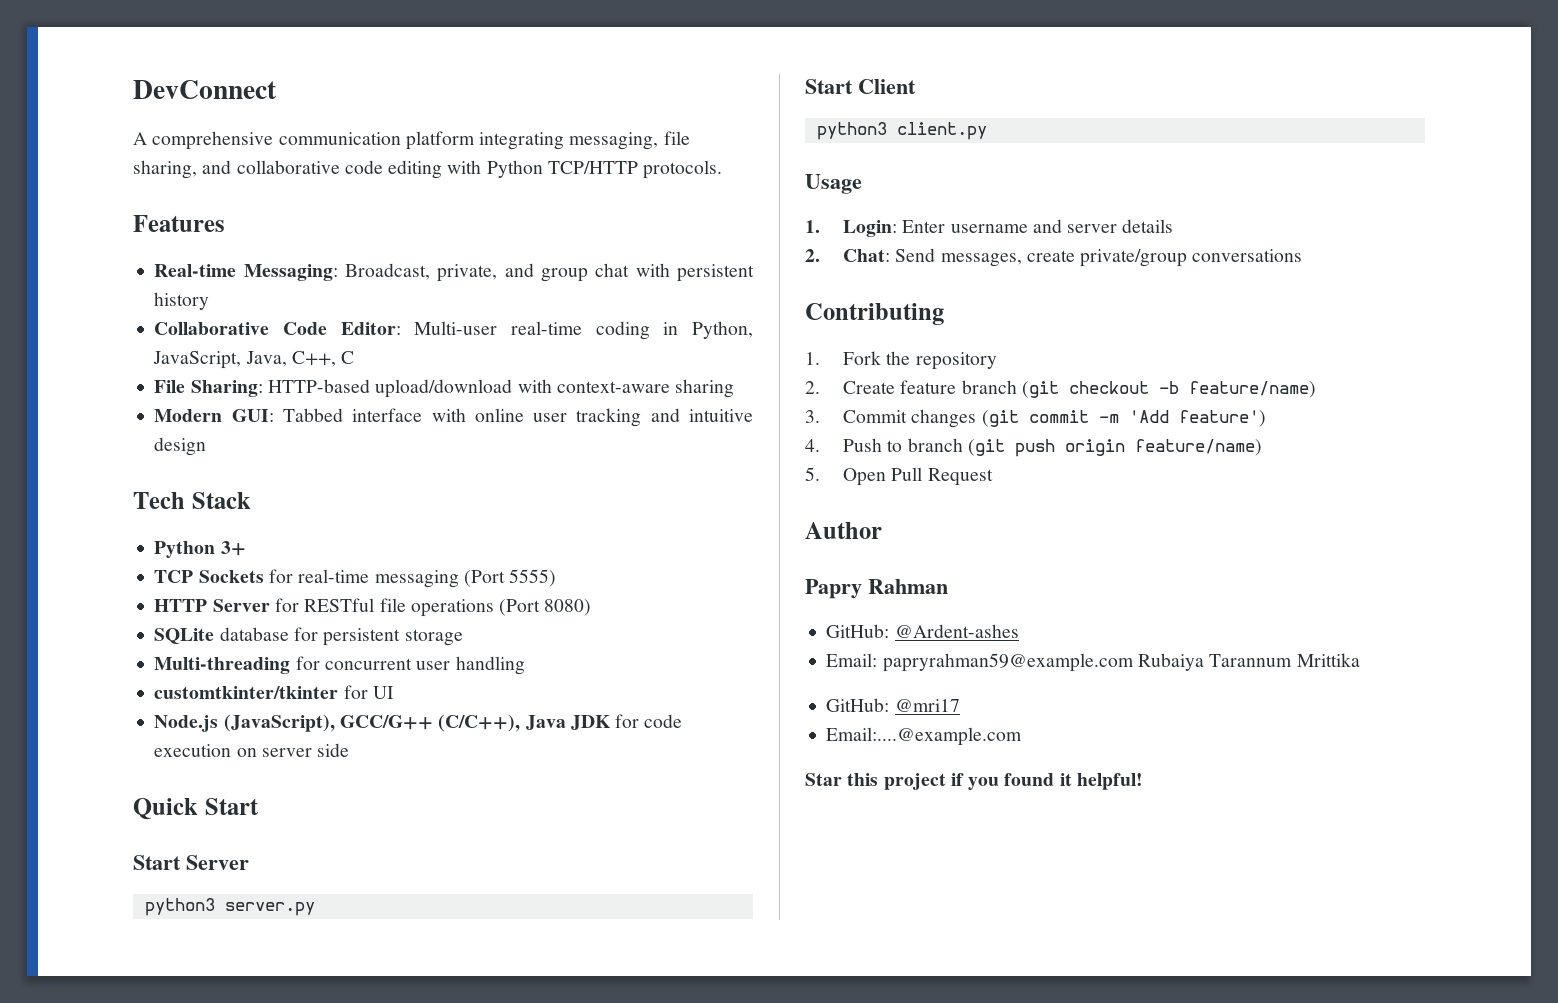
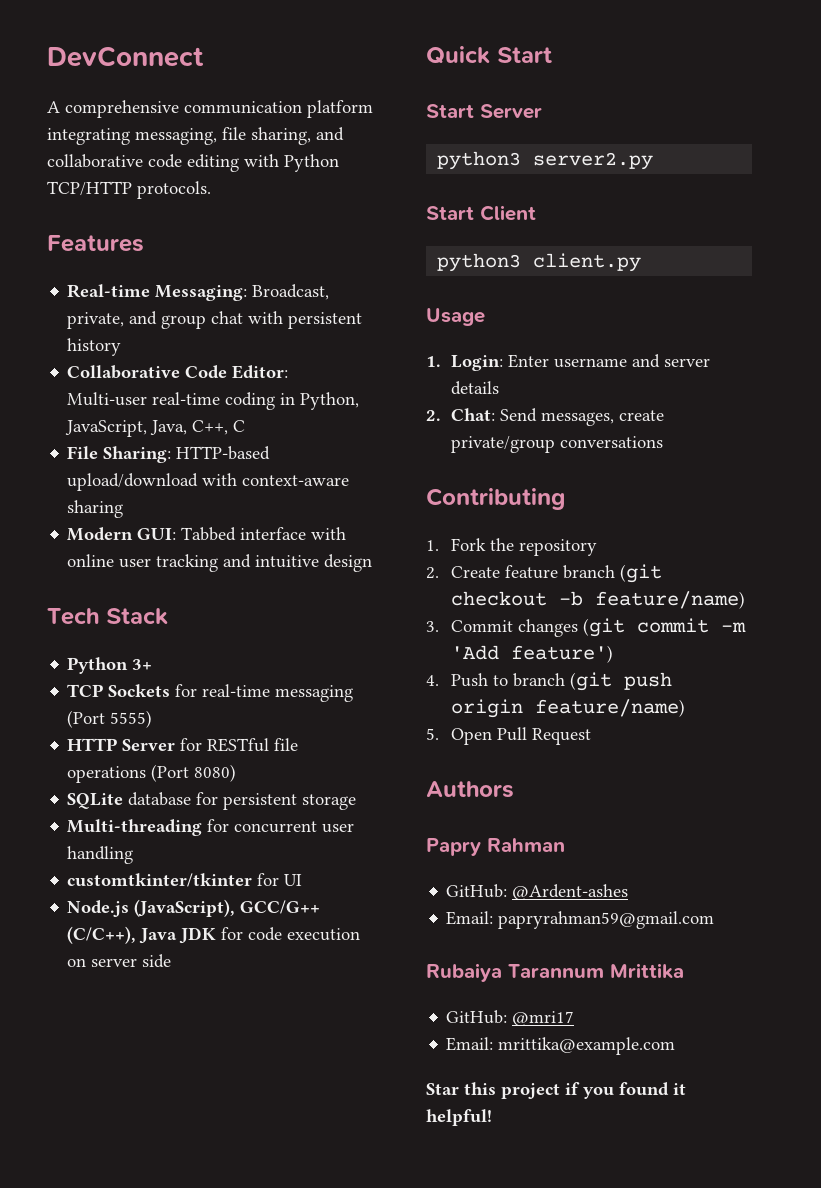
[224,902,315,916] server.py -> [533,152,654,170] server2.py
[805,522,882,539] Author -> [426,781,514,798] Authors
[882,653,1134,672] papryrahman59@example.com -> [498,911,715,929] papryrahman59@gmail.com //
[826,727,1023,746] Email:....@example.com -> [446,1037,676,1055] Email: mrittika@example.com

